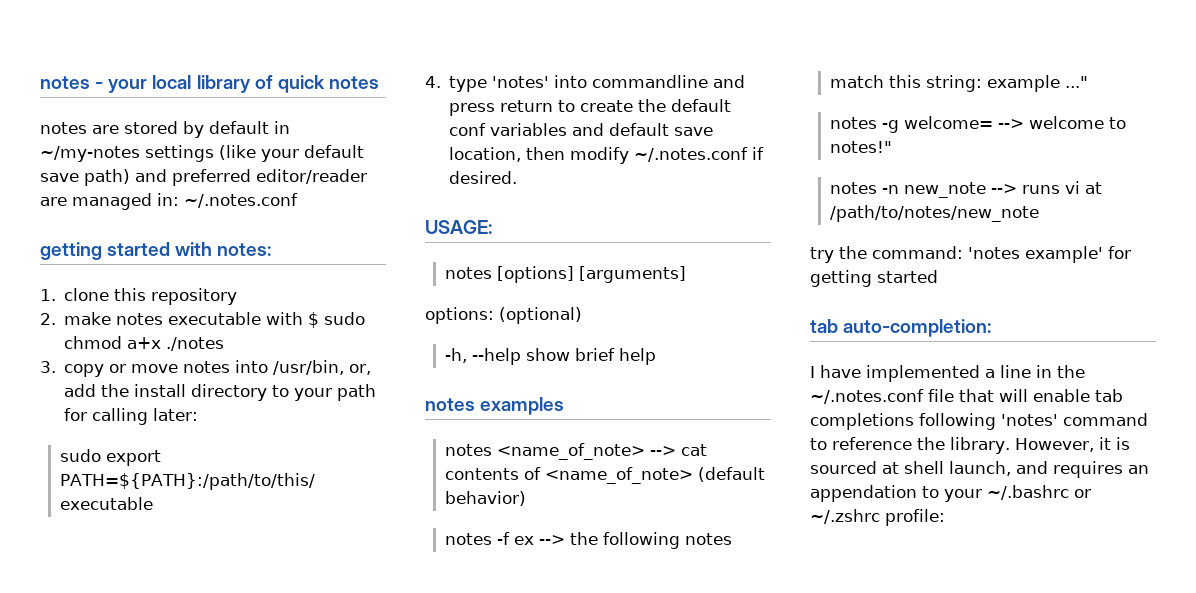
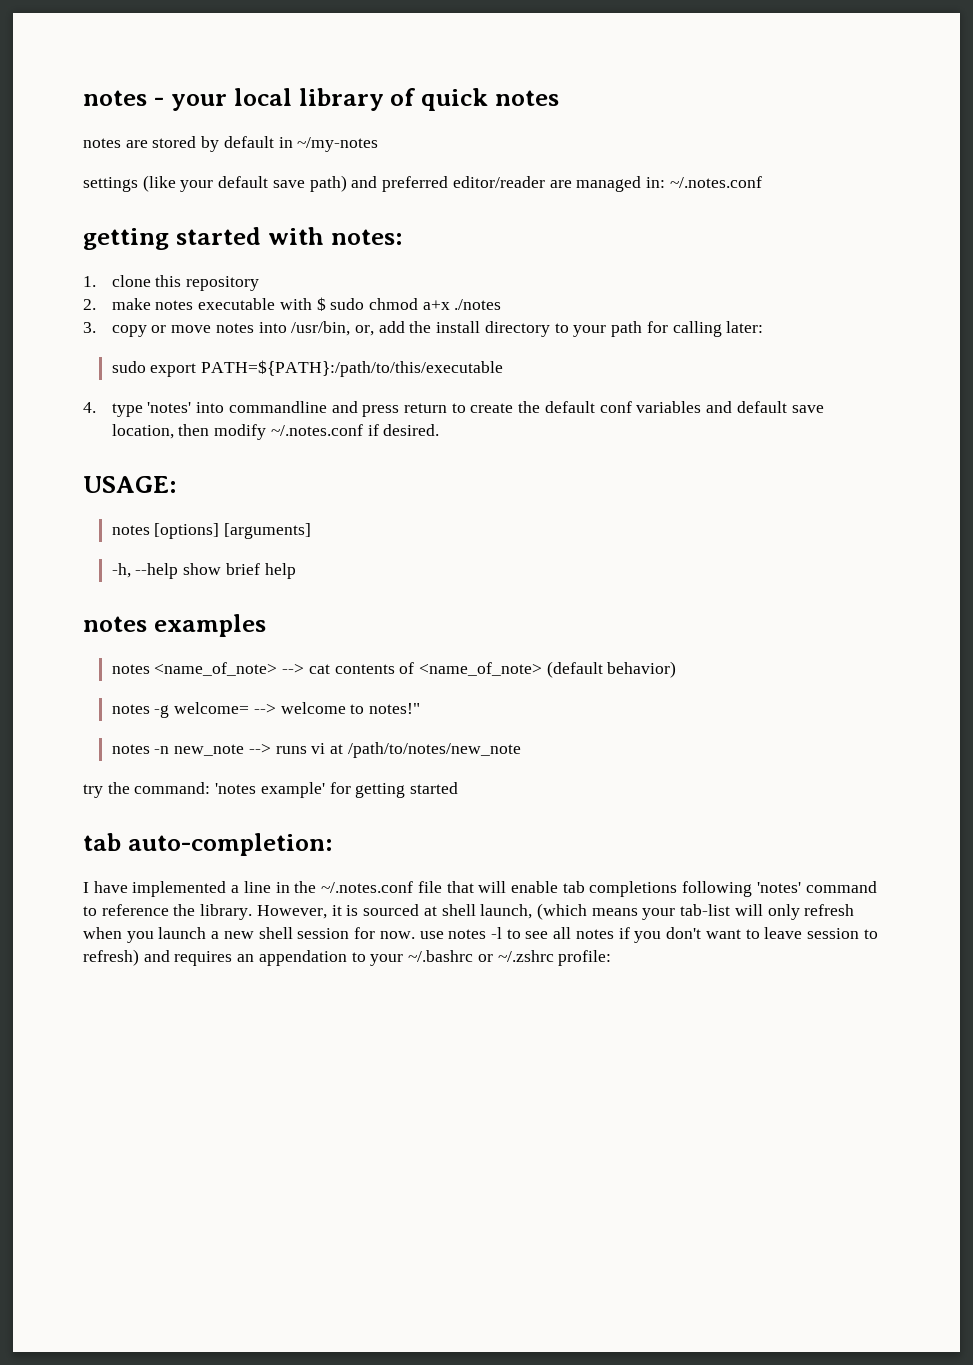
(140, 154) none -> (379, 144) //
[425,307,582,324] // options: (optional) -> (312, 531) none
[444,532,732,549] [829,75,1088,92] // notes -f ex --> the following notes match this string: example ..." -> (677, 669) none
(1011, 468) none -> [536,903,855,920] [83,927,878,943] [83,949,139,966] (which means your tab-list will only refresh when you launch a new shell session for now. use notes -l to see all notes if you don't want to leave session to refresh)

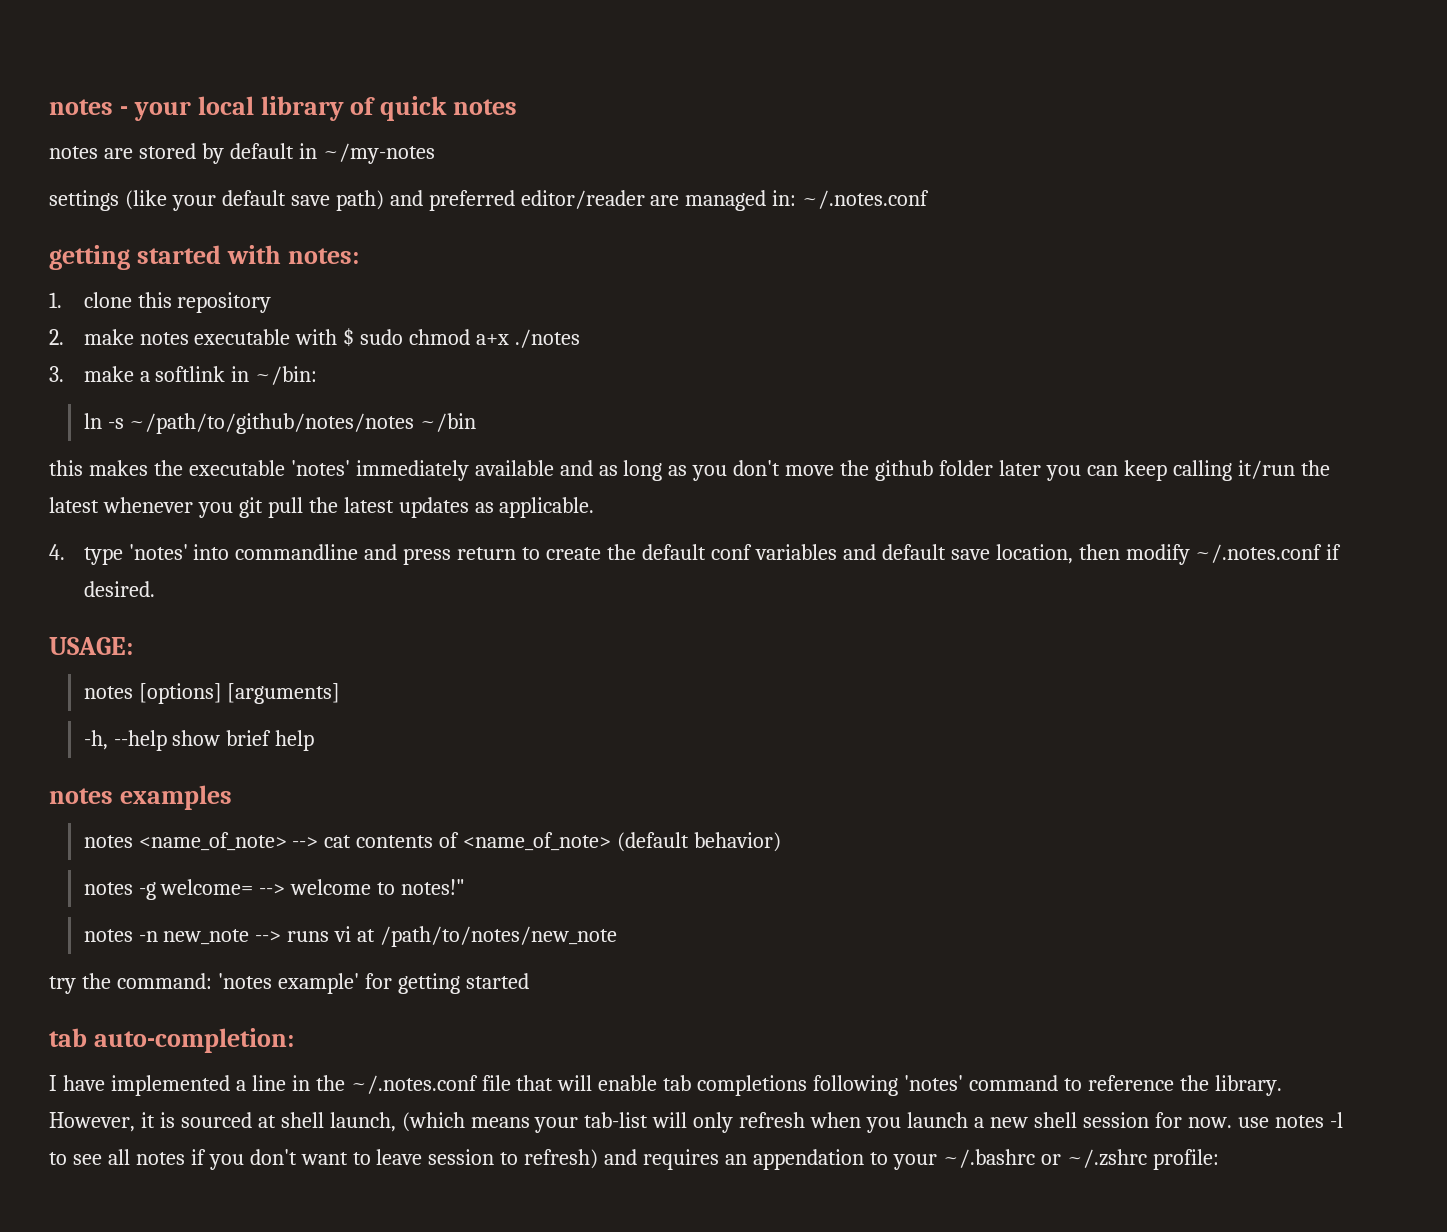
[111,321,764,337] [111,360,504,377] copy or move notes into /usr/bin, or, add the install directory to your path for calling later: // sudo export PATH=${PATH}:/path/to/this/executable -> [83,366,318,385] [83,413,477,434] [49,460,1330,481] [49,497,595,518] make a softlink in ~/bin: // ln -s ~/path/to/github/notes/notes ~/bin // this makes the executable 'notes' immediately available and as long as you don't move the github folder later you can keep calling it/run the latest whenever you git pull the latest updates as applicable.

